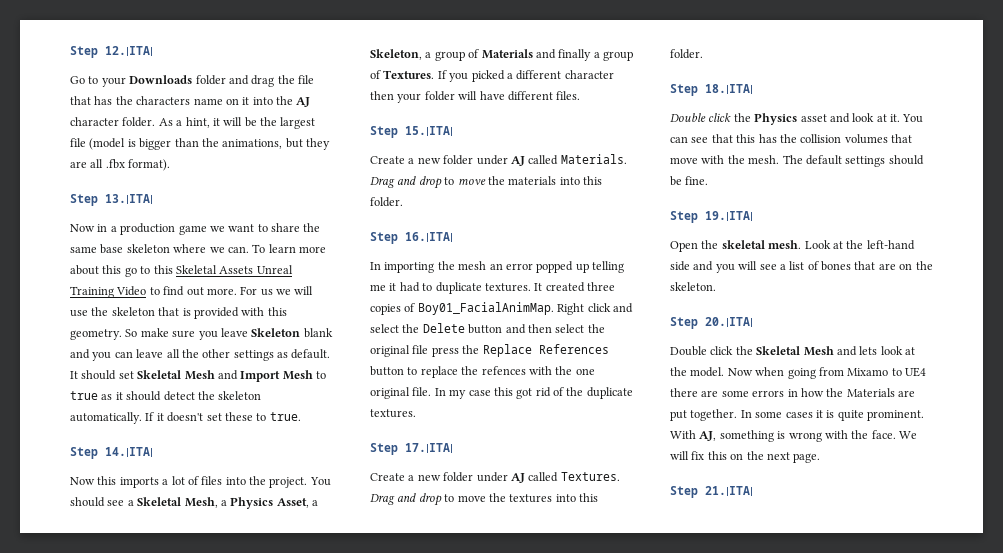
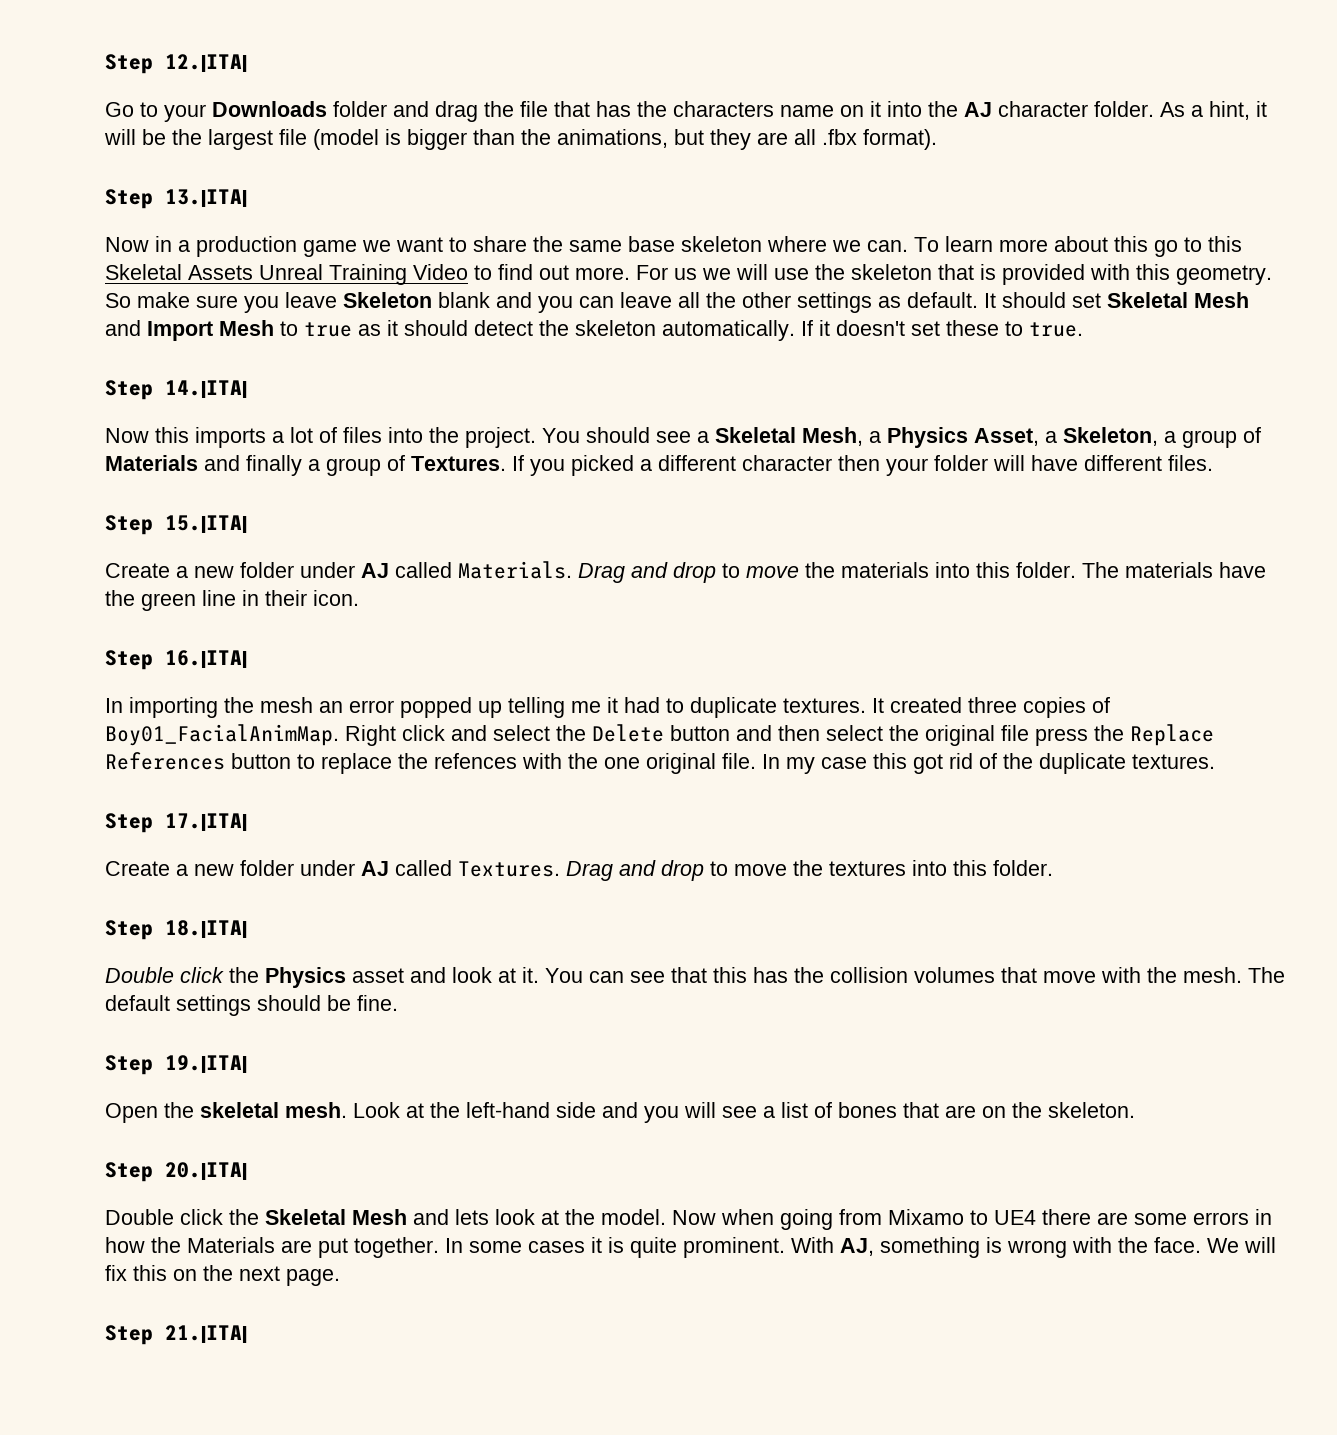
(403, 202) none -> [1082,562,1266,578] [105,590,359,611] The materials have the green line in their icon.

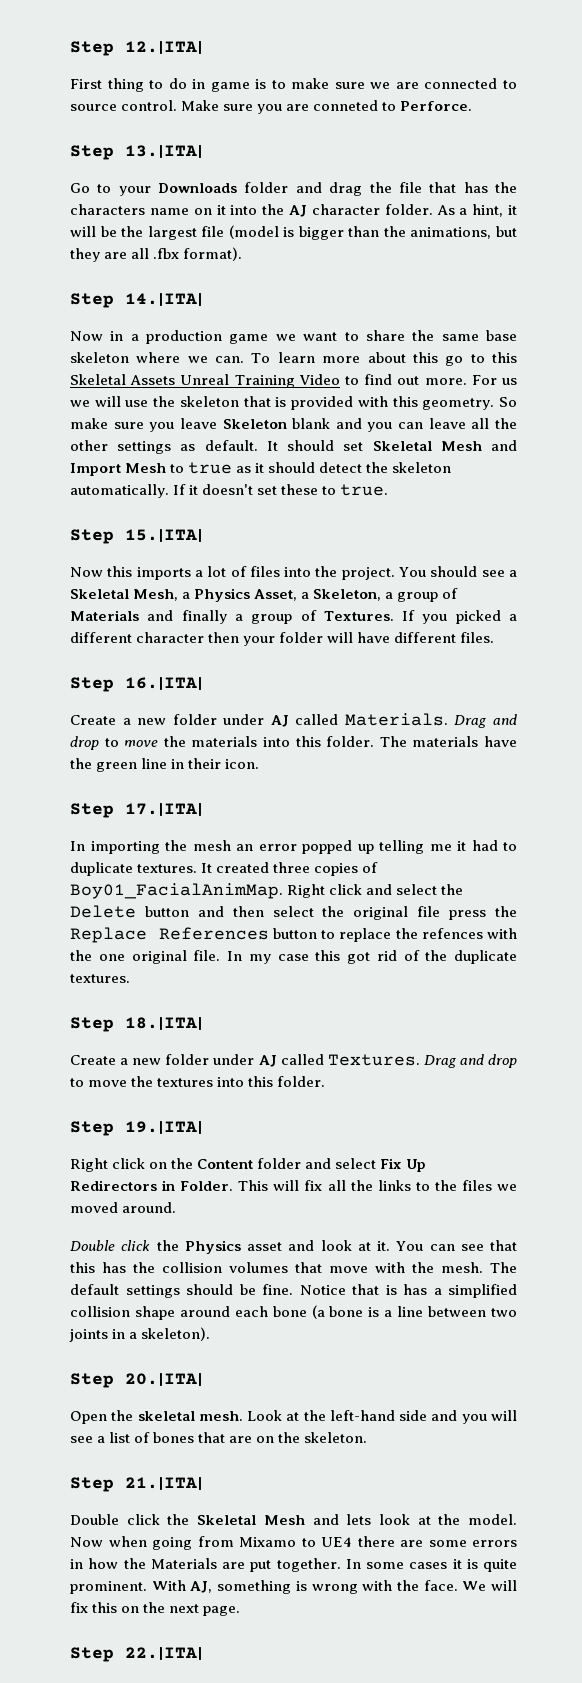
(247, 63) none -> [70,78,518,92] [70,100,473,114] [70,145,203,160] // First thing to do in game is to make sure we are connected to source control. Make sure you are conneted to Perforce. // Step 13.|ITA|
[165,189,247,207] 13.|ITA| -> [125,293,203,306] 14.|ITA|
[165,380,247,398] 14.|ITA| -> [125,529,203,542] 15.|ITA|
[165,515,247,533] 15.|ITA| -> [125,677,203,690] 16.|ITA|
[165,650,247,668] 16.|ITA| -> [125,803,203,816] 17.|ITA|
[165,813,247,831] 17.|ITA| -> [125,1017,203,1030] 18.|ITA|
[165,920,247,938] 18.|ITA| -> [125,1121,203,1134] [70,1158,427,1172] [70,1180,517,1191] [70,1202,177,1213] 19.|ITA| // Right click on the Content folder and select Fix Up Redirectors in Folder. This will fix all the links to the files we moved around.
[105,1055,247,1075] // Step 19.|ITA| -> [299,1284,517,1298] [70,1305,518,1320] [69,1327,211,1342] [70,1373,203,1388] Notice that is has a simplified collision shape around each bone (a bone is a line between two joints in a skeleton). // Step 20.|ITA|
[165,1162,247,1180] 20.|ITA| -> [125,1477,203,1490] 21.|ITA|
[165,1325,247,1343] 21.|ITA| -> [125,1647,203,1660] 22.|ITA|

